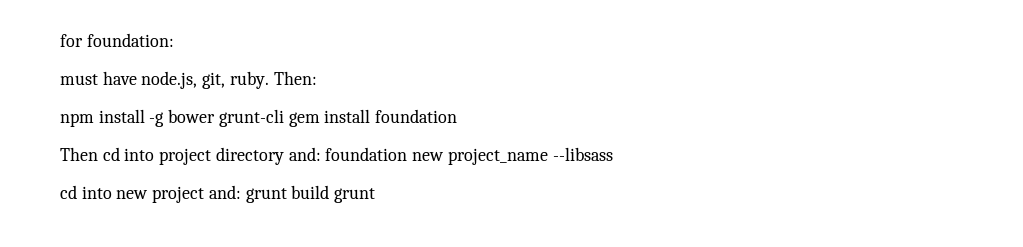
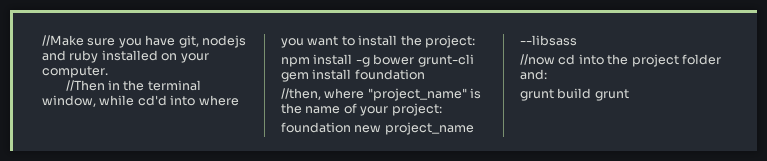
[60,33,174,47] [60,71,317,89] for foundation: // must have node.js, git, ruby. Then: -> [42,35,246,48] [42,50,209,63] [42,66,108,78] [65,80,201,91] [42,95,239,107] [281,35,475,48] //Make sure you have git, nodejs and ruby installed on your computer. // //Then in the terminal window, while cd'd into where you want to install the project:
[60,147,321,165] Then cd into project directory and: -> [281,88,482,101] [281,103,442,116] //then, where "project_name" is the name of your project: //
[60,185,241,203] cd into new project and: -> [520,54,721,67] [520,69,547,80] //now cd into the project folder and: //

